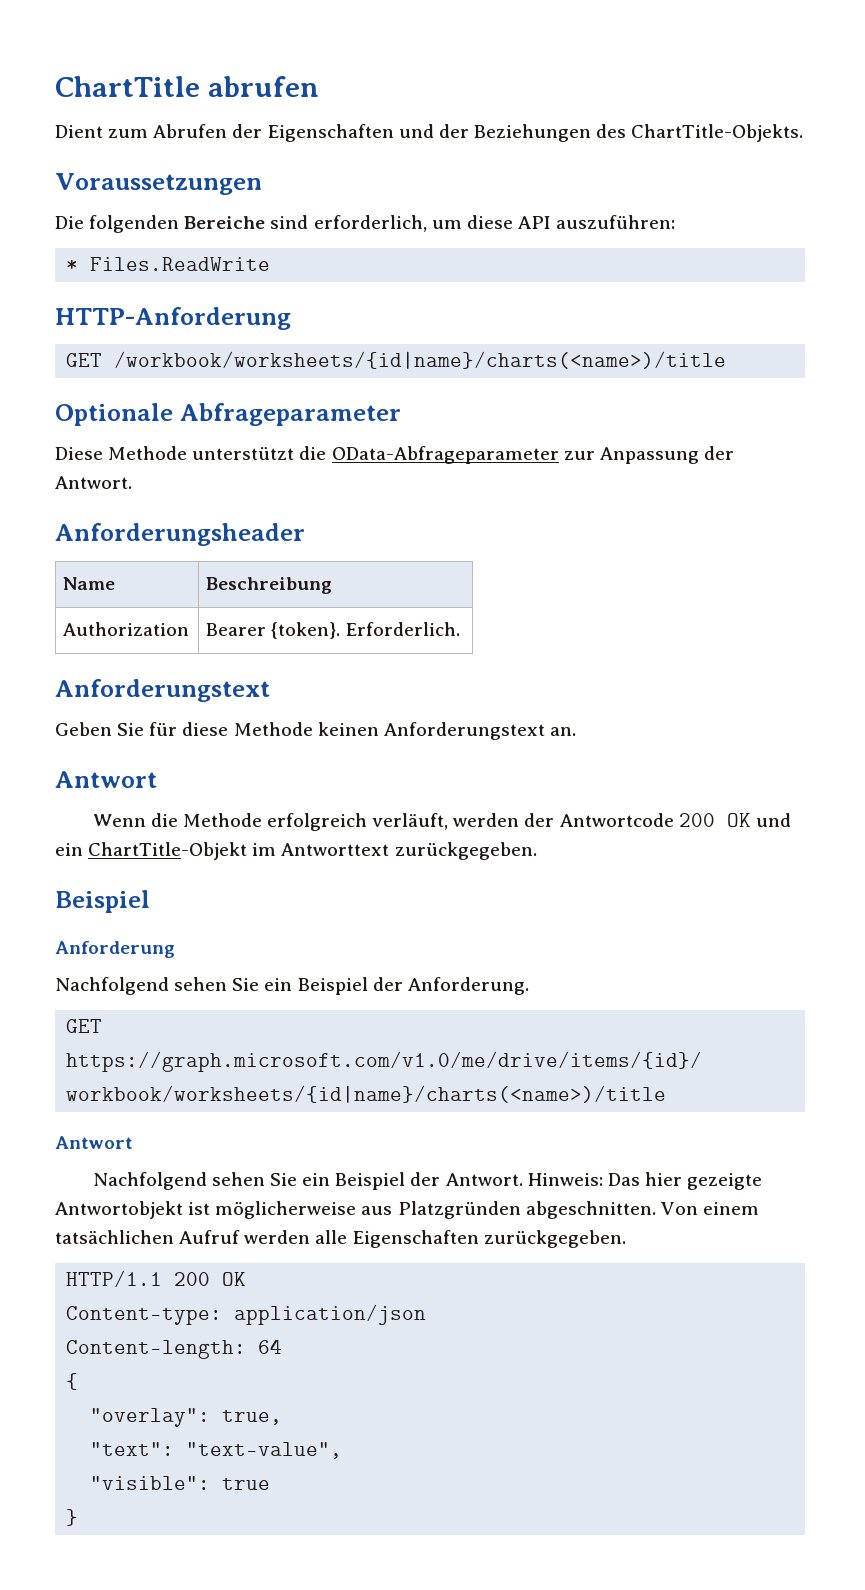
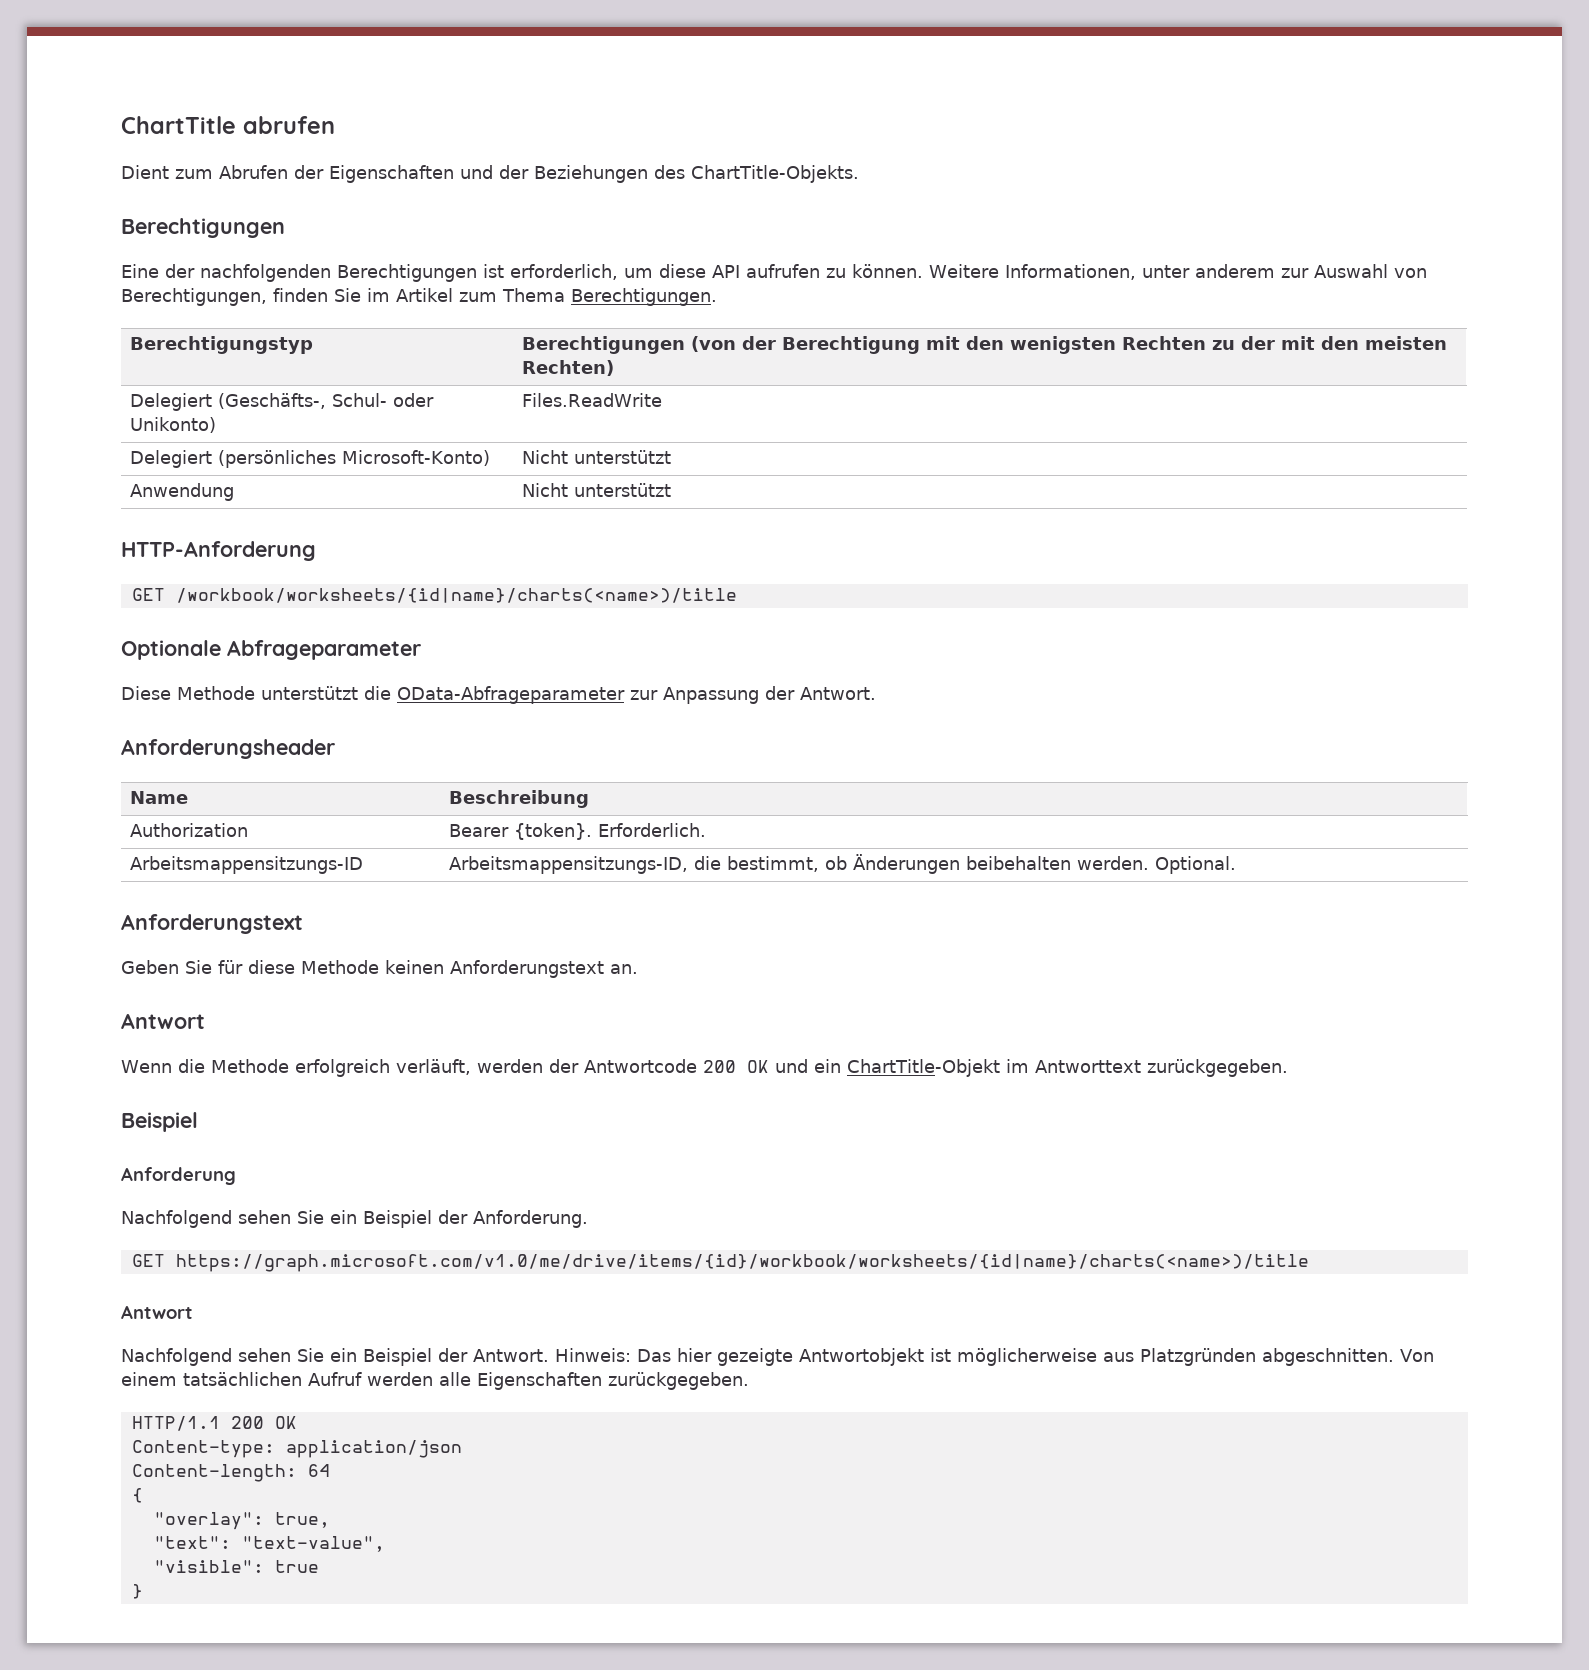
[55,173,262,195] [55,215,676,233] [66,257,271,272] Voraussetzungen // Die folgenden Bereiche sind erforderlich, um diese API auszuführen: // * Files.ReadWrite -> [121,218,285,238] [121,264,1427,282] [121,288,717,306] [129,336,313,354] [521,336,1447,354] [521,360,614,376] [129,393,434,411] [129,417,216,433] [521,393,662,407] [129,450,490,468] [521,450,671,464] [129,483,234,501] [521,483,671,497] Berechtigungen // Eine der nachfolgenden Berechtigungen ist erforderlich, um diese API aufrufen zu können. Weitere Informationen, unter anderem zur Auswahl von Berechtigungen, finden Sie im Artikel zum Thema Berechtigungen. // Berechtigungstyp | Berechtigungen (von der Berechtigung mit den wenigsten Rechten zu der mit den meisten Rechten) // Delegiert (Geschäfts-, Schul- oder Unikonto) | Files.ReadWrite // Delegiert (persönliches Microsoft-Konto) | Nicht unterstützt // Anwendung | Nicht unterstützt
(460, 629) none -> [129,856,363,874] [448,854,1236,874] // Arbeitsmappensitzungs-ID | Arbeitsmappensitzungs-ID, die bestimmt, ob Änderungen beibehalten werden. Optional.

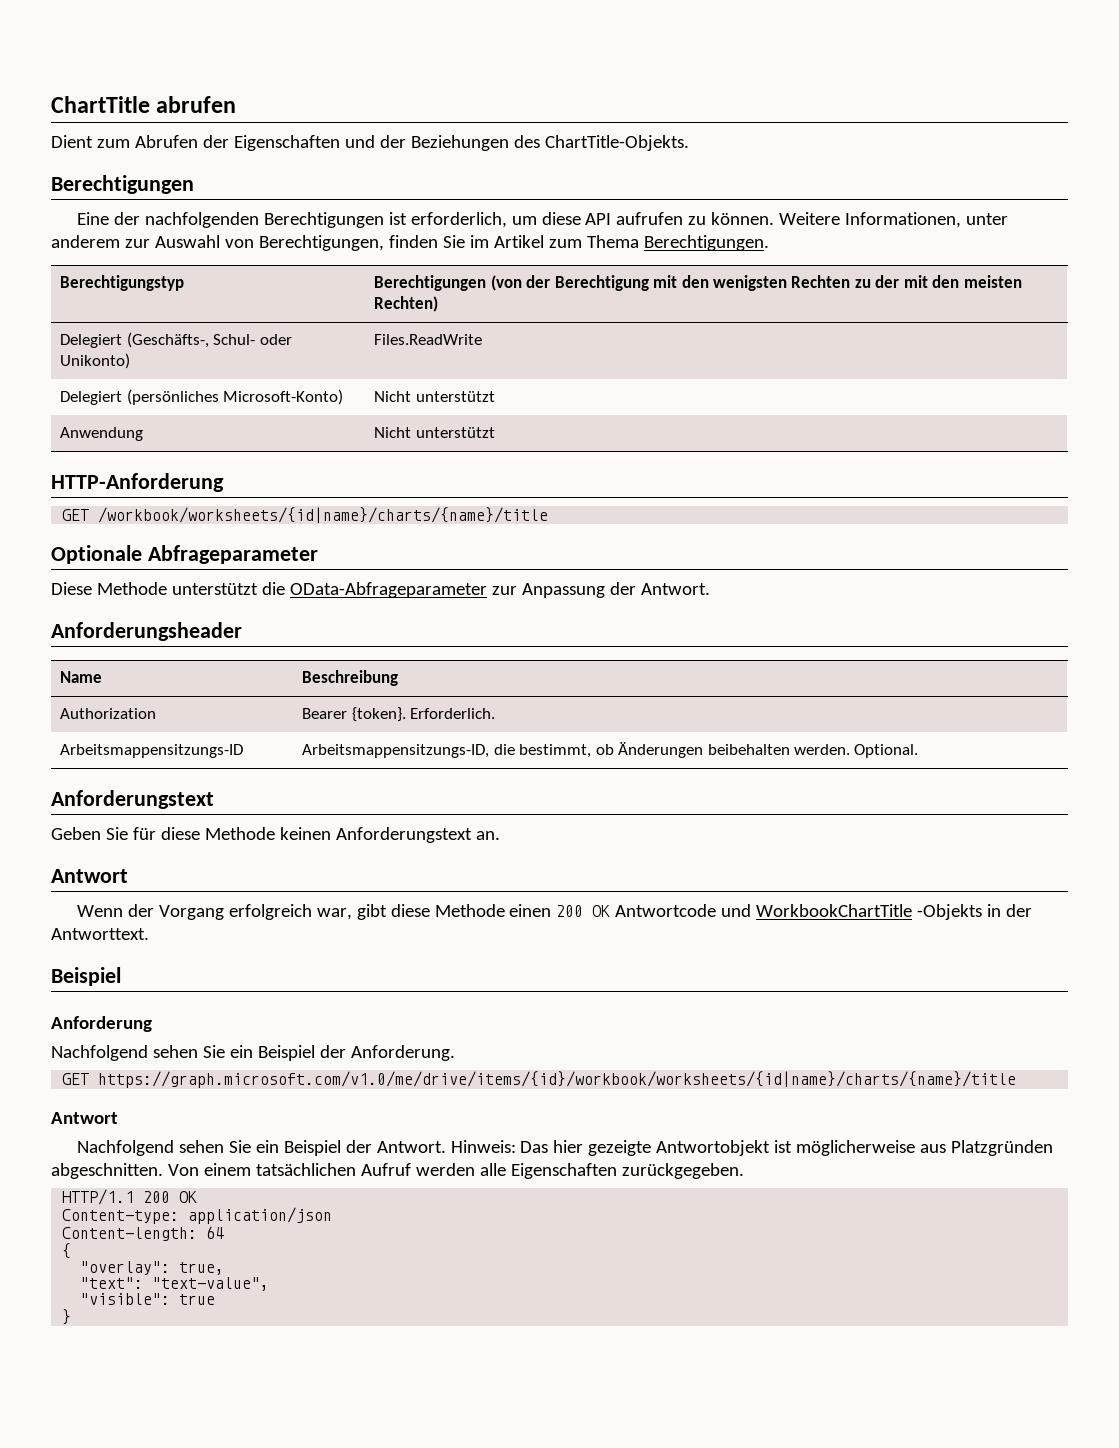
[175,588,737,603] /workbook/worksheets/{id|name}/charts(<name>)/title -> [98,507,549,523] /workbook/worksheets/{id|name}/charts/{name}/title
[177,1059,1288,1077] die Methode erfolgreich verläuft, werden der Antwortcode 200 OK und ein ChartTitle-Objekt im Antworttext zurückgegeben. -> [127,904,1033,920] [51,928,149,940] der Vorgang erfolgreich war, gibt diese Methode einen 200 OK Antwortcode und WorkbookChartTitle -Objekts in der Antworttext.
[175,1254,1309,1272] https://graph.microsoft.com/v1.0/me/drive/items/{id}/workbook/worksheets/{id|name}/charts(<name>)/title -> [98,1071,1017,1088] https://graph.microsoft.com/v1.0/me/drive/items/{id}/workbook/worksheets/{id|name}/charts/{name}/title

